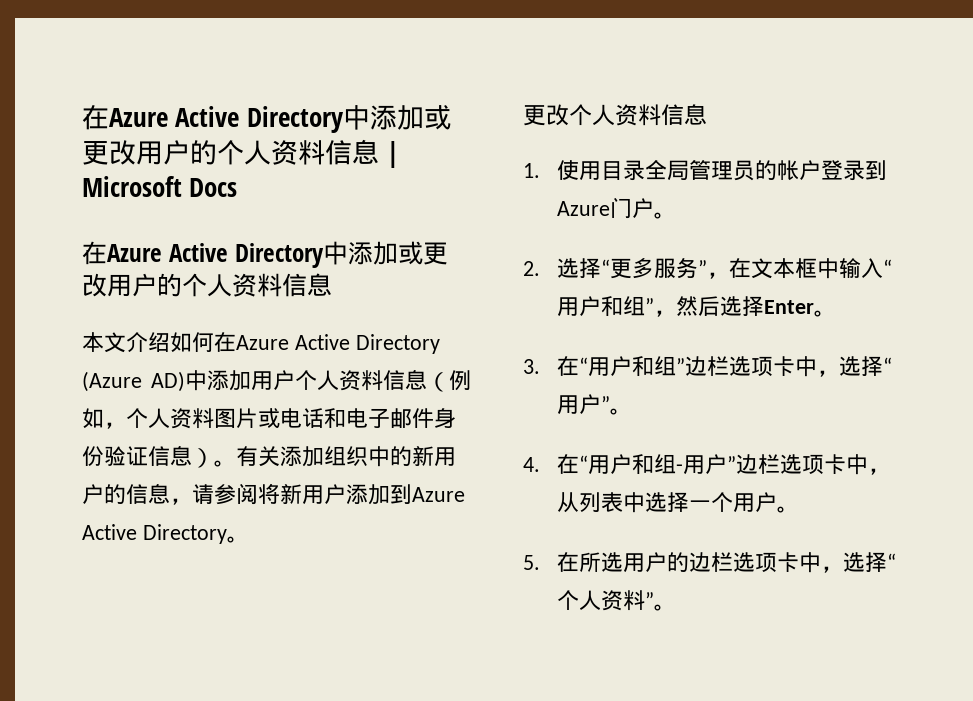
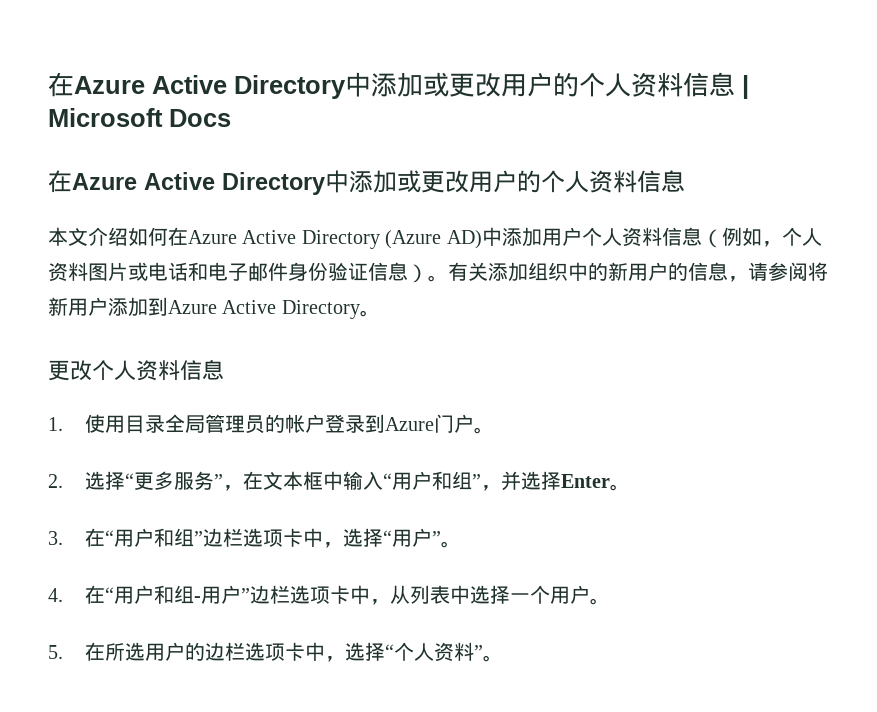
[676,296,721,316] 然后 -> [500,471,521,491] 并

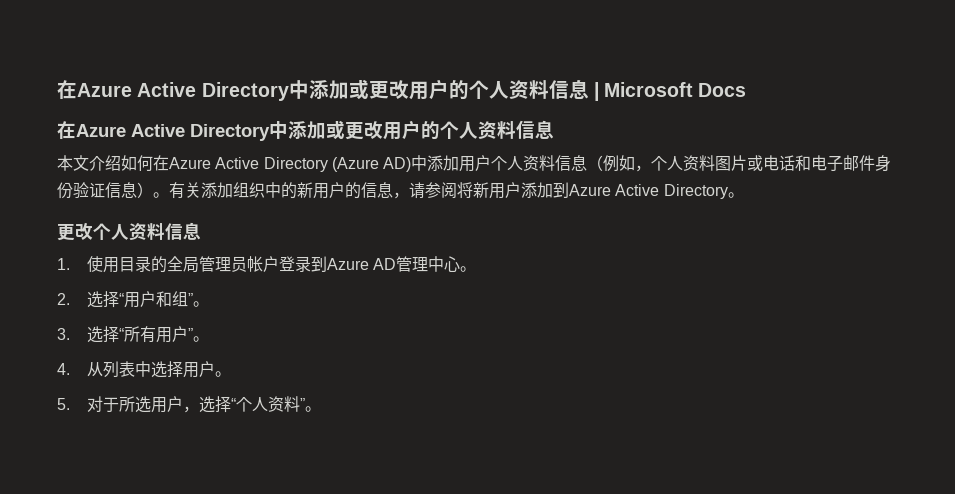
(165, 424) none -> [150,256,167,273] 的
[264,414,285,433] 的 -> (247, 264) none
[433,414,474,433] 门户 -> [373,256,461,272] AD管理中心
[133,471,630,491] [48,528,392,548] 更多服务”，在文本框中输入“用户和组”，并选择Enter。 // 3.在“用户和组”边栏选项卡中，选择“ -> [123,291,209,308] [57,326,156,343] 用户和组”。 // 3.选择“所有
[84,585,390,605] 在“用户和组-用户”边栏选项卡中， -> (70, 369) none
[509,585,550,604] 一个 -> (183, 369) none
[84,642,105,661] 在 -> [86,396,119,412] 对于
[184,642,325,661] 的边栏选项卡中 -> (183, 404) none

